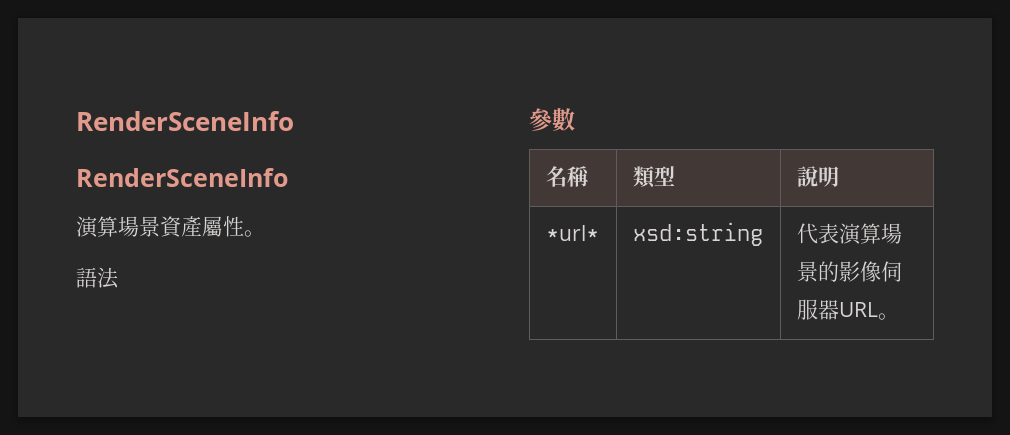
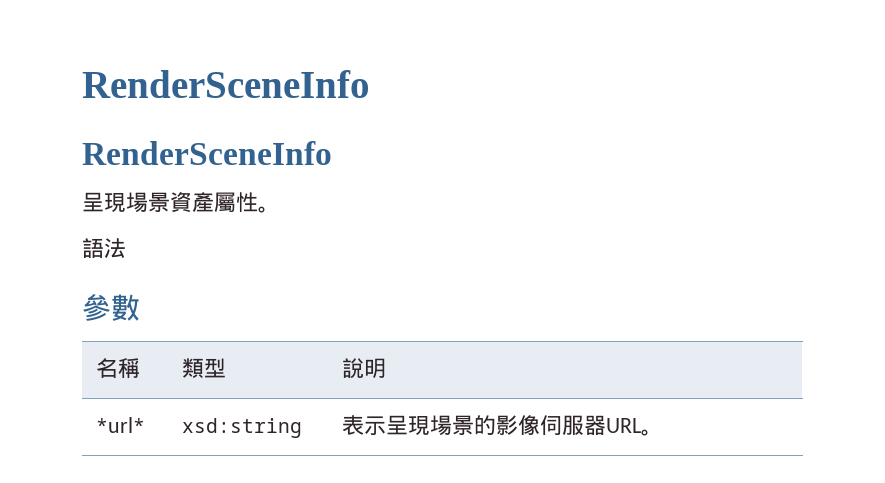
[76,216,118,238] 演算 -> [82,192,126,212] 呈現
[796,223,881,245] 代表演算 -> [341,415,430,435] 表示呈現

